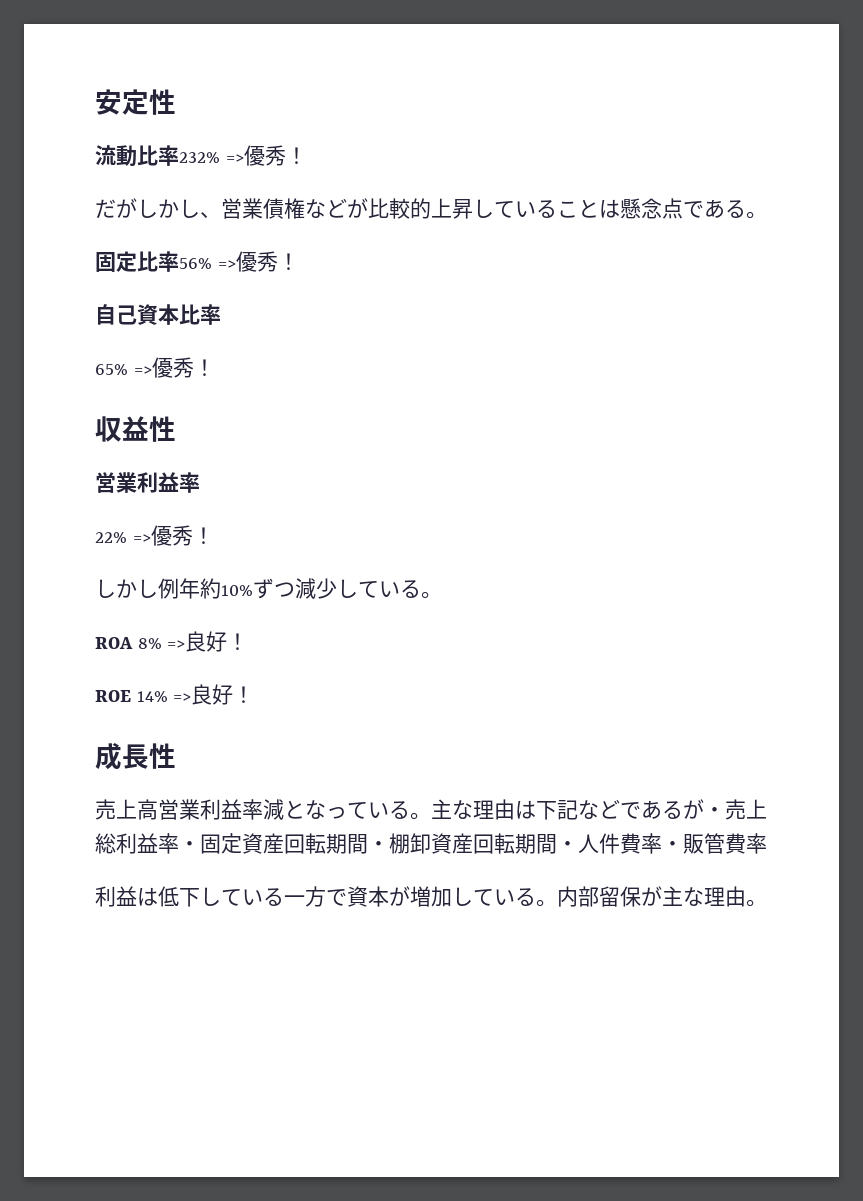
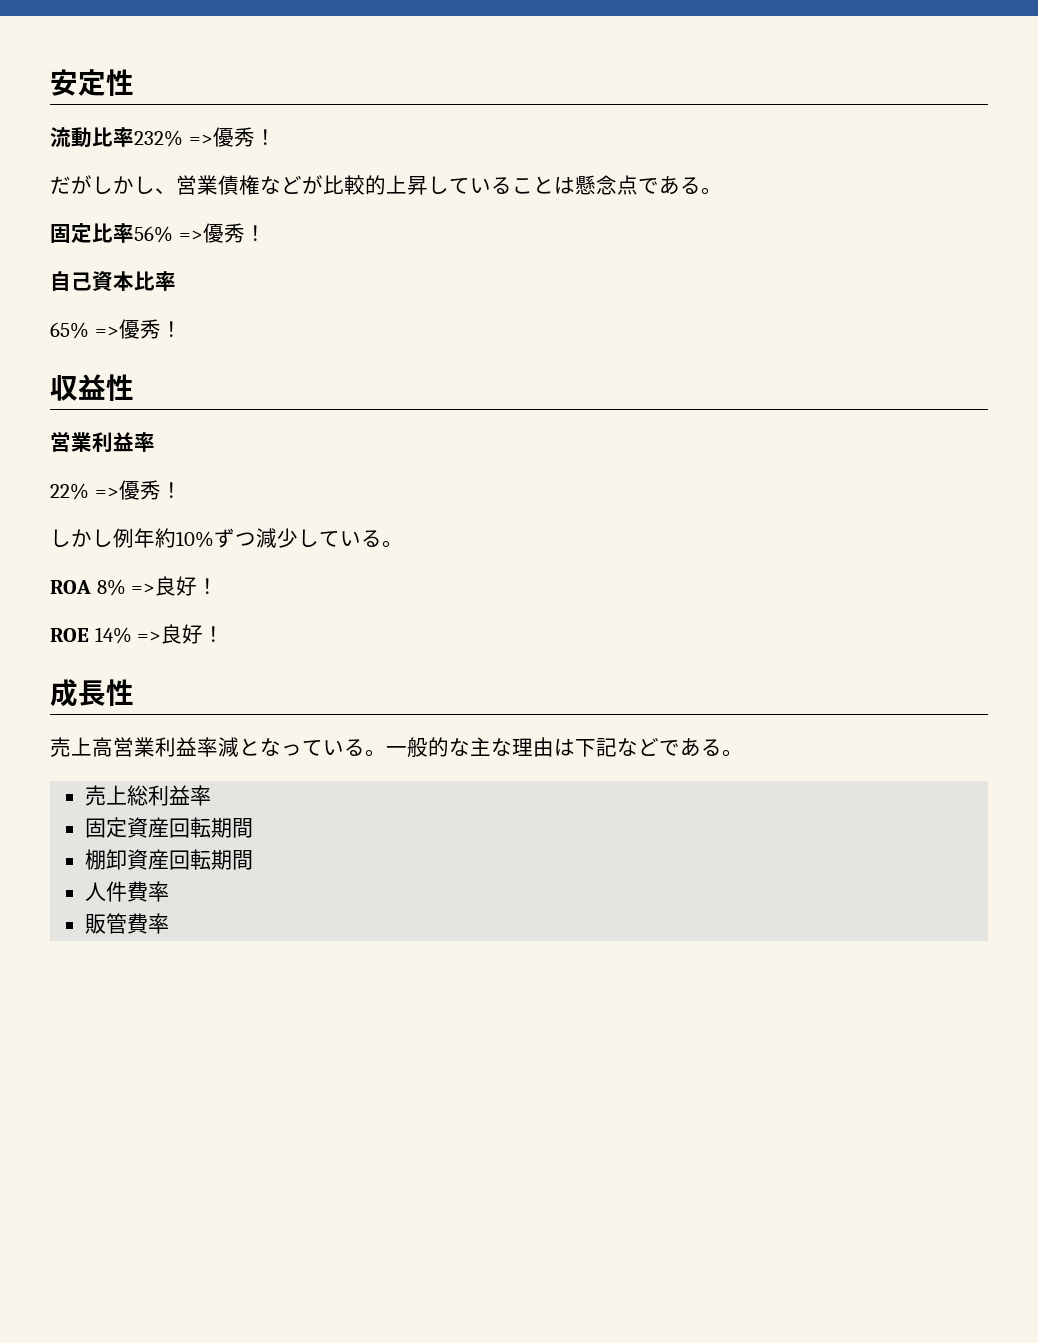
(431, 816) none -> [386,737,470,757] 一般的な
[683,799,725,819] が・ -> [722,749,743,757] 。 //
[179,841,200,851] ・ -> (211, 795) //
[368,841,389,851] ・ -> (253, 828) //
[557,841,578,851] ・ -> (253, 860) //
[662,841,683,851] ・ -> (169, 891) //
[95,886,767,907] // 利益は低下している一方で資本が増加している。内部留保が主な理由。 -> (169, 923) none

